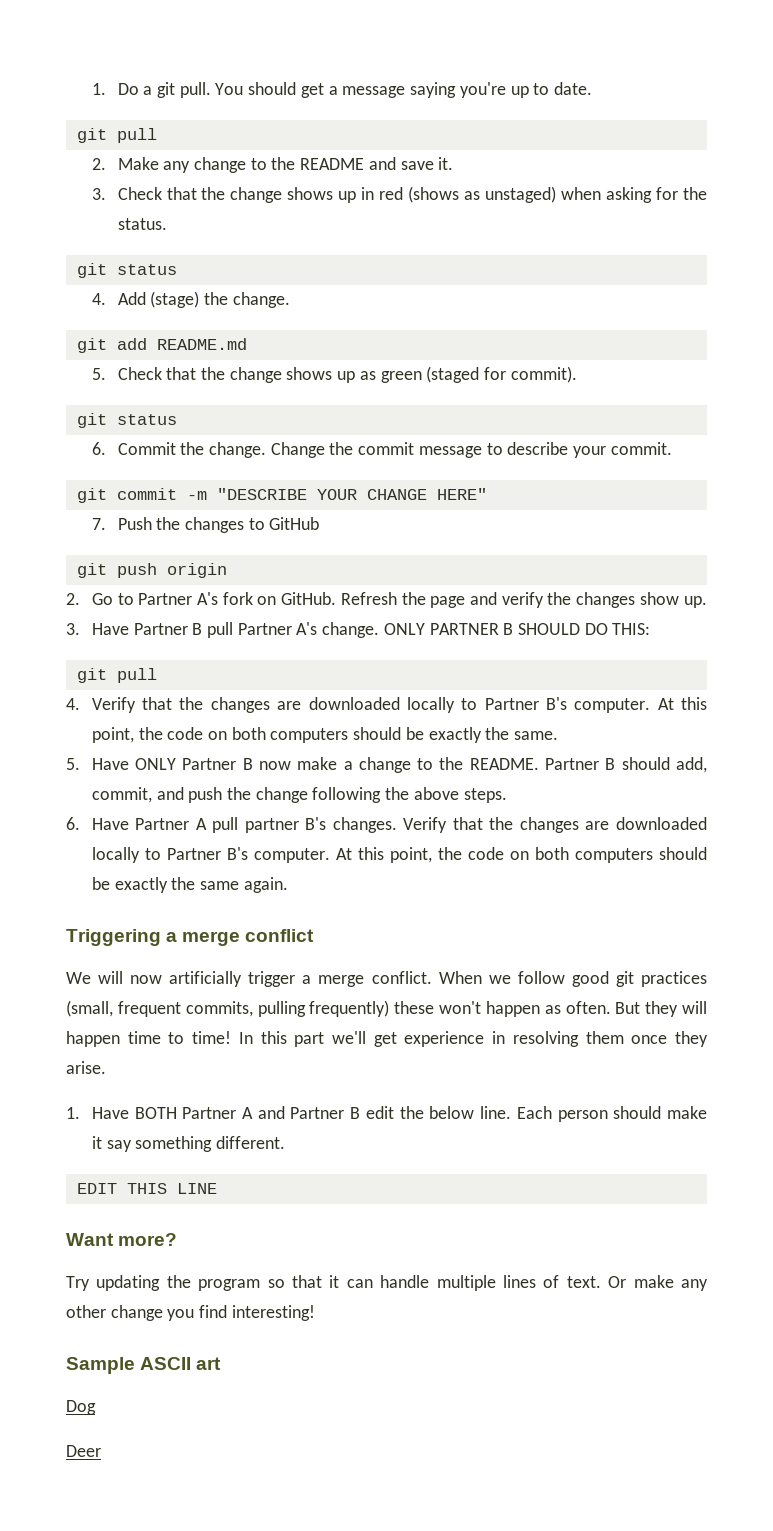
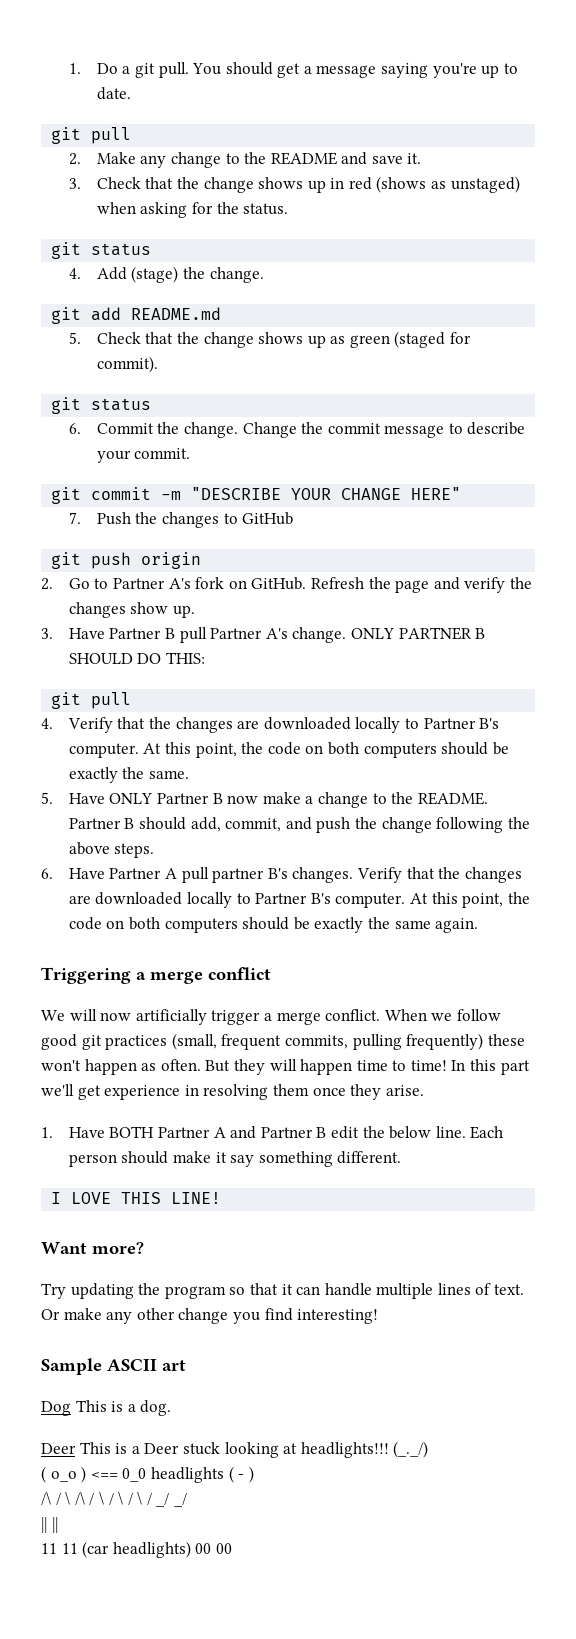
[76,1183,217,1194] EDIT THIS LINE -> [51,1192,222,1204] I LOVE THIS LINE!
[66,1445,101,1457] // Deer -> [75,1400,172,1416] [41,1441,429,1458] [41,1466,254,1483] [41,1491,188,1507] [41,1517,58,1533] [41,1541,232,1558] This is a dog. // Deer This is a Deer stuck looking at headlights!!! (_._/) // ( o_o ) <== 0_0 headlights ( - ) // /\ / \ /\ / \ / \ / \ / _/ _/ // || || // 11 11 (car headlights) 00 00

